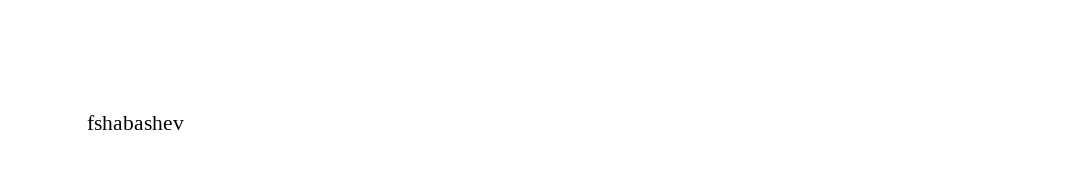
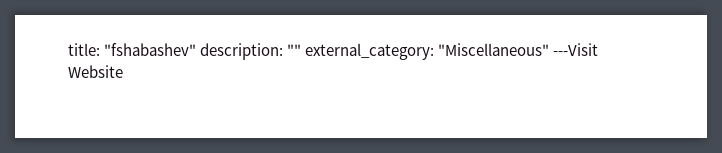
[87,115,184,130] fshabashev -> [68,43,599,60] [68,65,123,78] title: "fshabashev" description: "" external_category: "Miscellaneous" ---Visit Website

